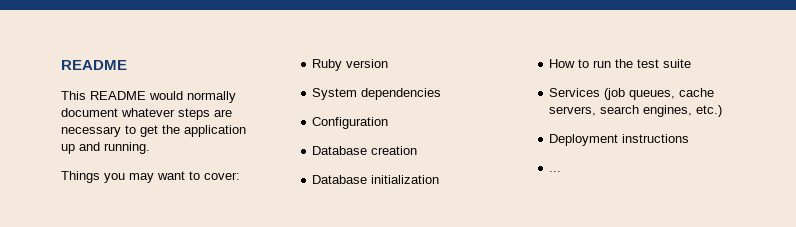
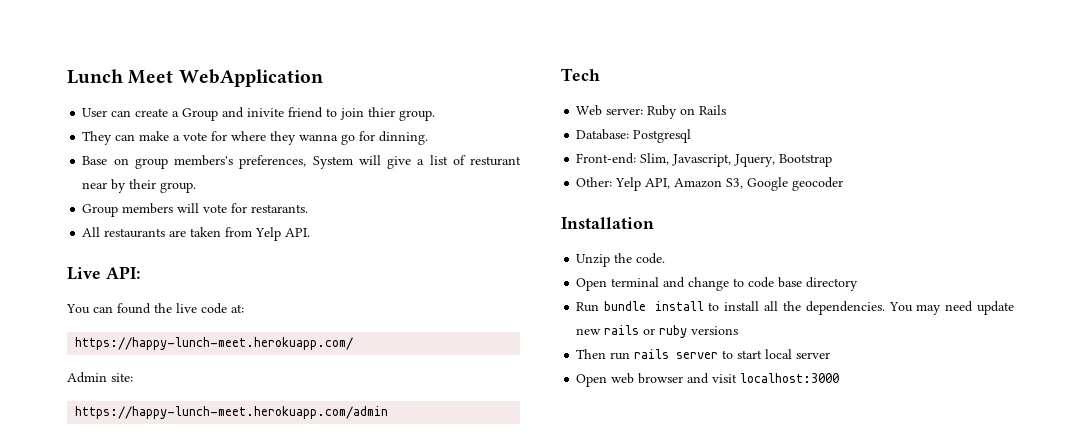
[61,60,127,70] [61,91,236,103] [61,108,232,120] [61,125,246,137] [61,142,150,154] [61,171,240,183] [312,59,389,71] [312,88,442,100] [312,117,389,129] [312,146,418,155] [312,175,440,184] [549,59,692,68] [549,88,715,100] [549,105,723,117] [549,134,690,146] [549,171,562,172] README // This README would normally document whatever steps are necessary to get the application up and running. // Things you may want to cover: // Ruby version // System dependencies // Configuration // Database creation // Database initialization // How to run the test suite // Services (job queues, cache servers, search engines, etc.) // Deployment instructions // ... -> [67,69,323,87] [82,107,436,121] [82,131,429,145] [82,155,522,169] [82,179,197,193] [82,203,309,217] [82,227,311,241] [67,266,140,280] [66,303,244,314] [75,337,354,350] [67,372,133,383] [75,406,389,419] [561,68,600,81] [576,105,727,119] [576,129,692,143] [576,153,833,167] [576,177,844,191] [561,217,654,229] [576,253,666,267] [576,277,859,291] [576,301,1014,315] [576,325,739,338] [576,349,831,360] [576,373,840,387] Lunch Meet WebApplication // User can create a Group and inivite friend to join thier group. // They can make a vote for where they wanna go for dinning. // Base on group members's preferences, System will give a list of resturant near by their group. // Group members will vote for restarants. // All restaurants are taken from Yelp API. // Live API: // You can found the live code at: // https://happy-lunch-meet.herokuapp.com/ // Admin site: // https://happy-lunch-meet.herokuapp.com/admin // Tech // Web server: Ruby on Rails // Database: Postgresql // Front-end: Slim, Javascript, Jquery, Bootstrap // Other: Yelp API, Amazon S3, Google geocoder // Installation // Unzip the code. // Open terminal and change to code base directory // Run bundle install to install all the dependencies. You may need update new rails or ruby versions // Then run rails server to start local server // Open web browser and visit localhost:3000

